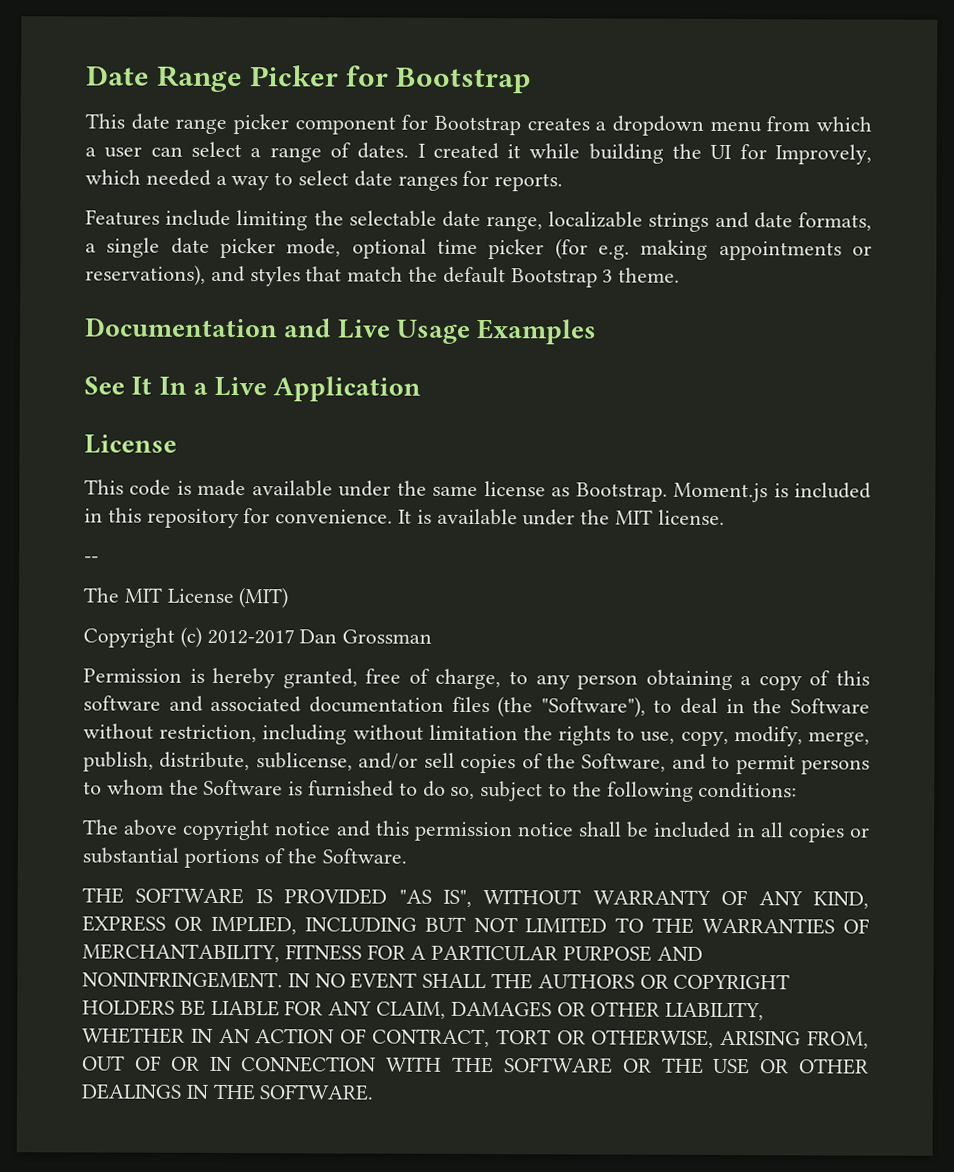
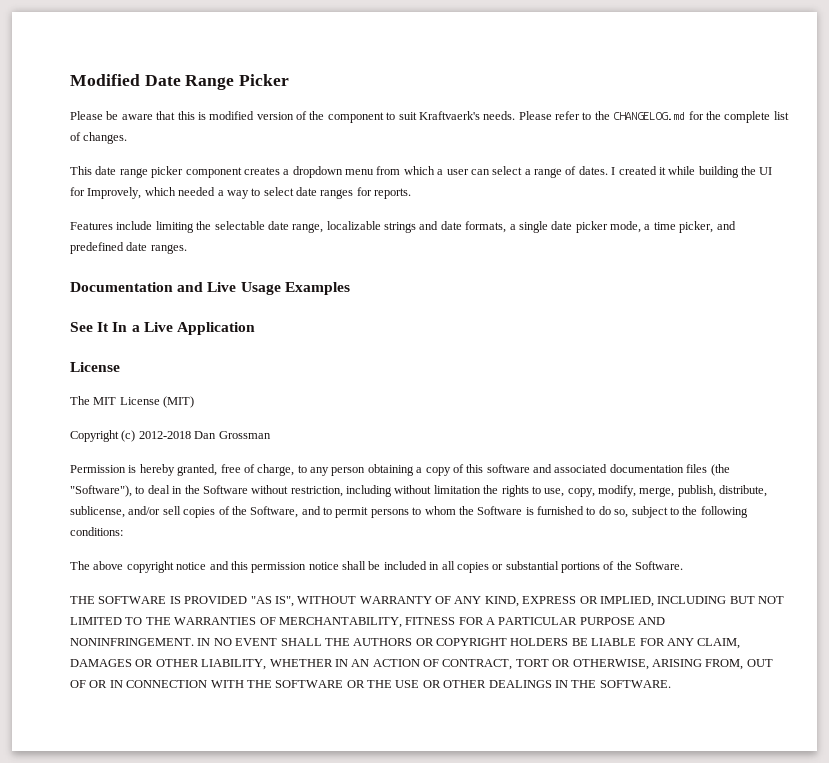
(86, 75) none -> [70,74,140,86] Modified
[346,65,532,94] for Bootstrap -> [70,111,789,123] [70,132,128,144] // Please be aware that this is modified version of the component to suit Kraftvaerk's needs. Please refer to the CHANGELOG.md for the complete list of changes.
[401,114,521,136] for Bootstrap -> (242, 172) none
[351,238,873,261] [85,264,681,288] optional time picker (for e.g. making appointments or reservations), and styles that match the default Bootstrap 3 theme. -> [644,221,736,233] [70,242,187,254] a time picker, and predefined date ranges.
[84,479,871,503] [84,507,725,529] [84,556,99,563] // This code is made available under the same license as Bootstrap. Moment.js is included in this repository for convenience. It is available under the MIT license. // -- -> (120, 367) none
[206,628,295,645] 2012-2017 -> [138,431,191,439] 2012-2018

